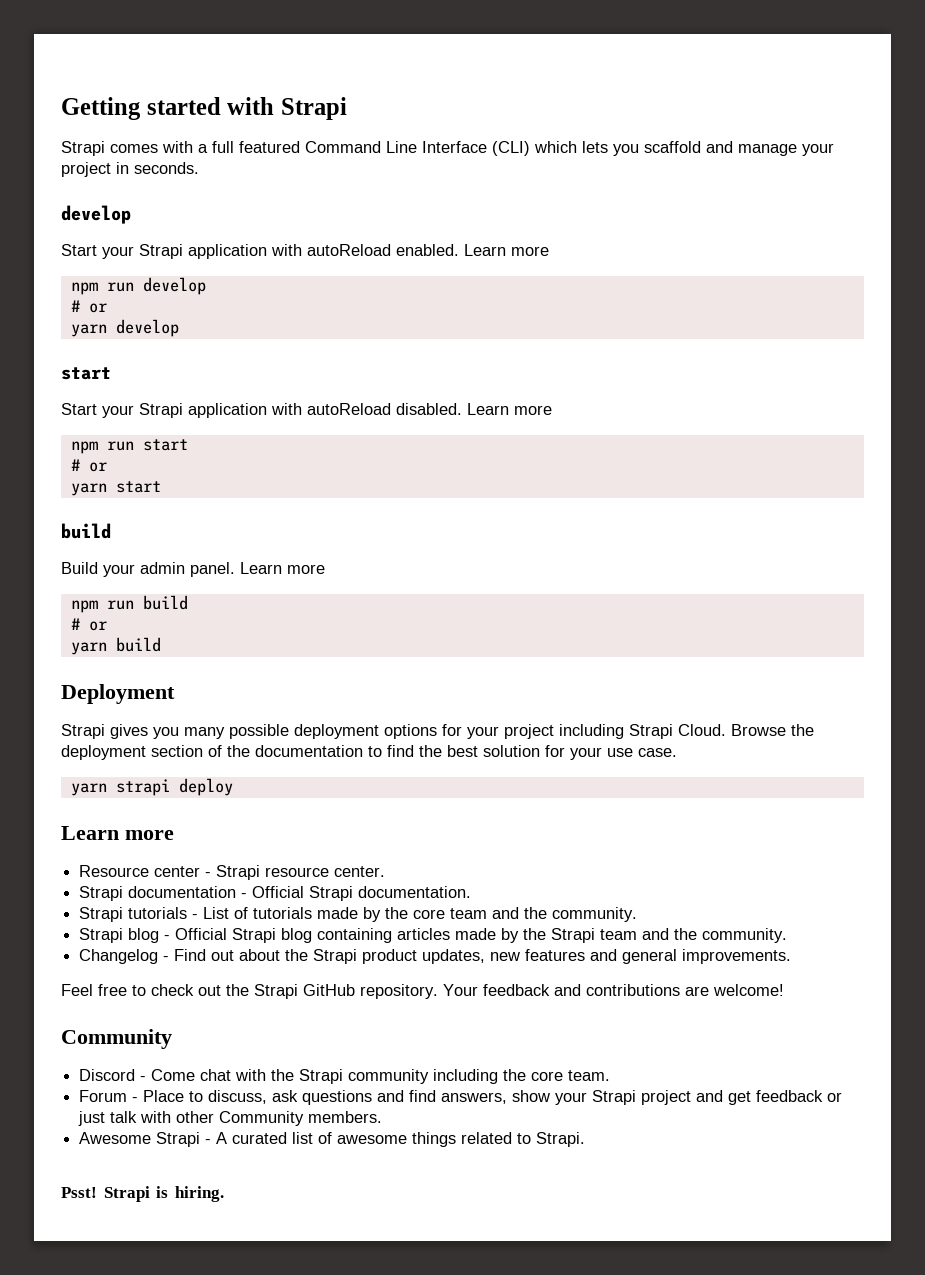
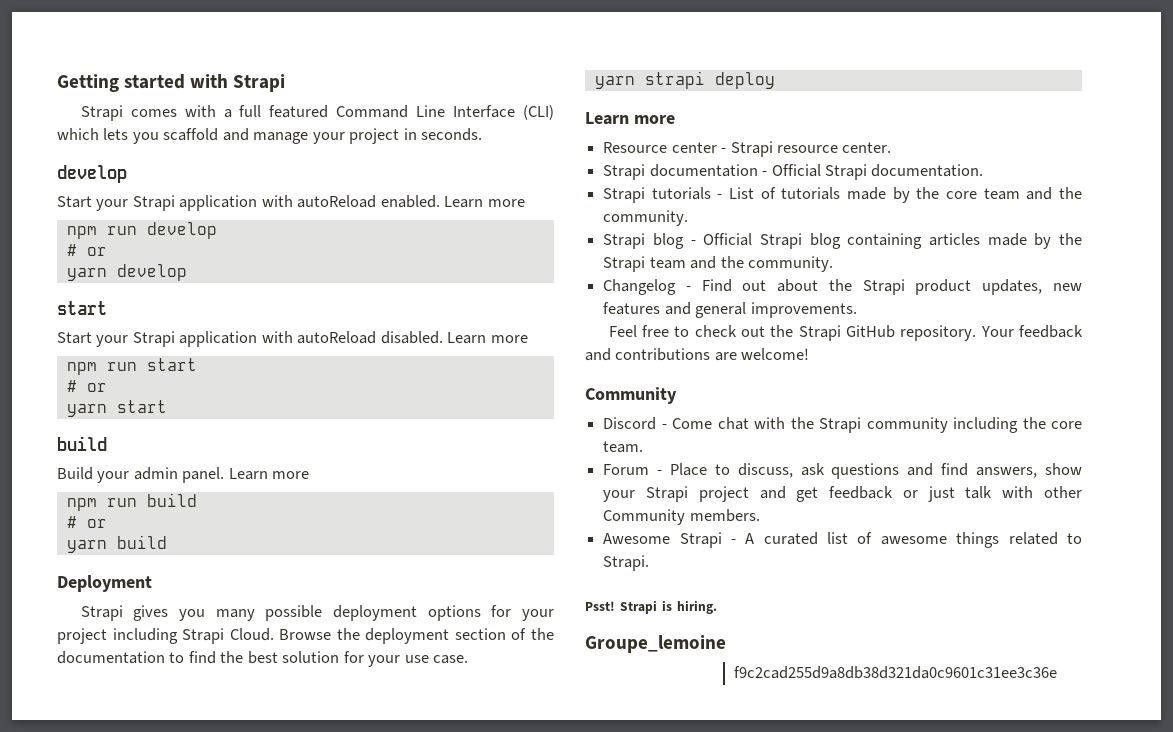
(224, 1194) none -> [585,635,726,653] [734,666,1058,679] // Groupe_lemoine // f9c2cad255d9a8db38d321da0c9601c31ee3c36e

